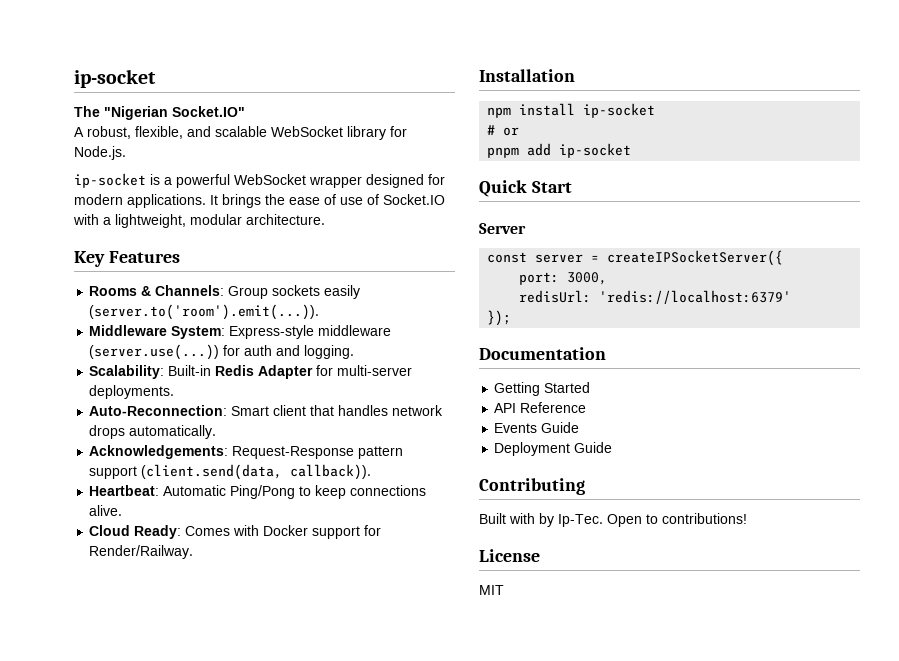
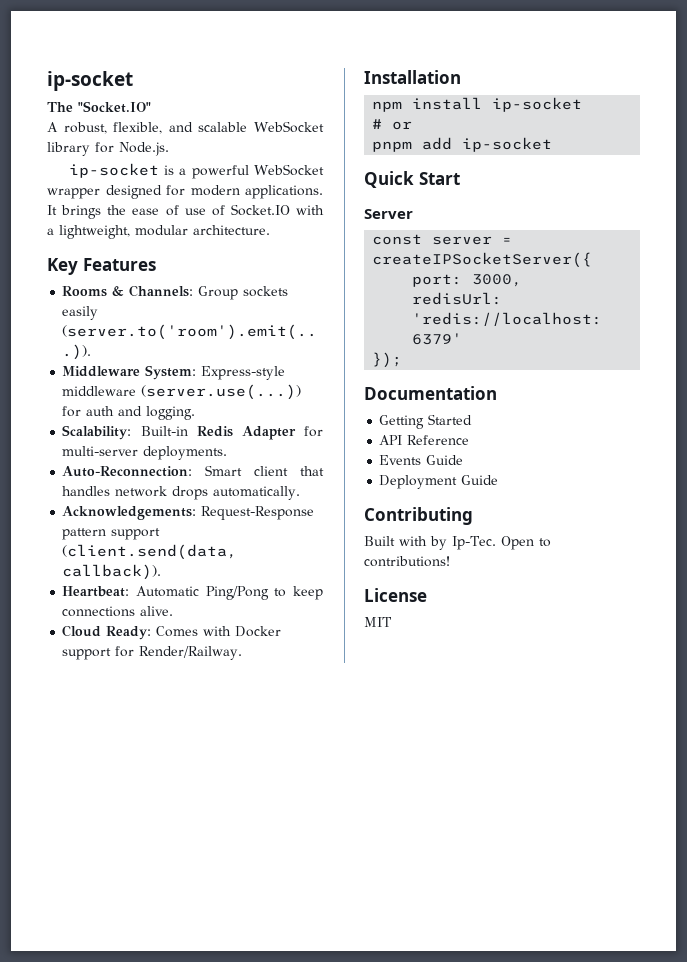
[104,106,245,120] "Nigerian Socket.IO" -> [78,101,151,113] "Socket.IO"

